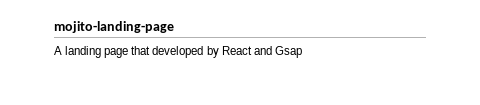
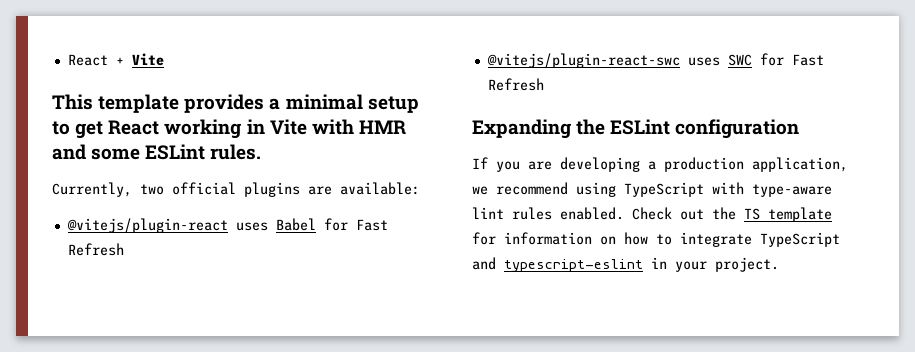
[54,21,174,33] [54,46,302,58] mojito-landing-page // A landing page that developed by React and Gsap -> [67,53,164,66] [52,94,419,113] [52,119,406,139] [52,144,262,160] [52,182,420,197] [66,218,388,233] [67,243,124,256] [486,53,824,68] [487,78,544,91] [472,119,800,139] [472,157,848,172] [472,182,832,197] [472,207,832,222] [472,232,840,247] [472,257,779,272] React + Vite // This template provides a minimal setup to get React working in Vite with HMR and some ESLint rules. // Currently, two official plugins are available: // @vitejs/plugin-react uses Babel for Fast Refresh // @vitejs/plugin-react-swc uses SWC for Fast Refresh // Expanding the ESLint configuration // If you are developing a production application, we recommend using TypeScript with type-aware lint rules enabled. Check out the TS template for information on how to integrate TypeScript and typescript-eslint in your project.

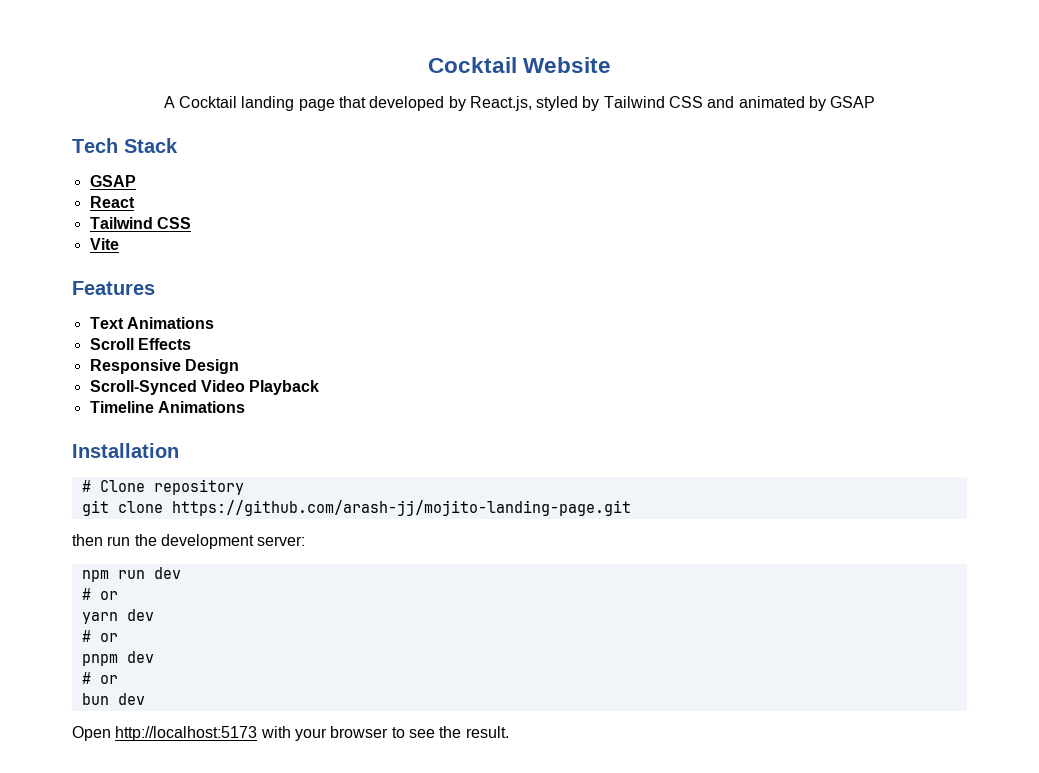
[67,54,124,66] React + -> [427,57,612,73] [163,96,876,111] [72,138,178,153] [89,175,136,187] [89,196,135,208] [89,217,191,229] Cocktail Website // A Cocktail landing page that developed by React.js, styled by Tailwind CSS and animated by GSAP // Tech Stack // GSAP // React // Tailwind CSS //
[52,94,419,113] [52,119,406,139] [52,144,262,160] [52,182,420,197] [66,218,388,233] [67,243,124,256] [486,53,824,68] [487,78,544,91] [472,119,800,139] [472,157,848,172] [472,182,832,197] [472,207,832,222] [472,232,840,247] [472,257,779,272] This template provides a minimal setup to get React working in Vite with HMR and some ESLint rules. // Currently, two official plugins are available: // @vitejs/plugin-react uses Babel for Fast Refresh // @vitejs/plugin-react-swc uses SWC for Fast Refresh // Expanding the ESLint configuration // If you are developing a production application, we recommend using TypeScript with type-aware lint rules enabled. Check out the TS template for information on how to integrate TypeScript and typescript-eslint in your project. -> [72,281,155,295] [89,317,214,329] [89,338,191,350] [89,359,239,374] [89,380,320,395] [89,401,245,413] [72,443,179,458] [81,479,244,495] [81,500,631,516] [72,534,306,549] [81,567,181,582] [81,588,118,600] [81,609,154,624] [81,630,118,642] [81,651,154,666] [81,672,118,684] [81,693,145,705] [72,726,509,741] Features // Text Animations // Scroll Effects // Responsive Design // Scroll-Synced Video Playback // Timeline Animations // Installation // # Clone repository // git clone https://github.com/arash-jj/mojito-landing-page.git // then run the development server: // npm run dev // # or // yarn dev // # or // pnpm dev // # or // bun dev // Open http://localhost:5173 with your browser to see the result.

